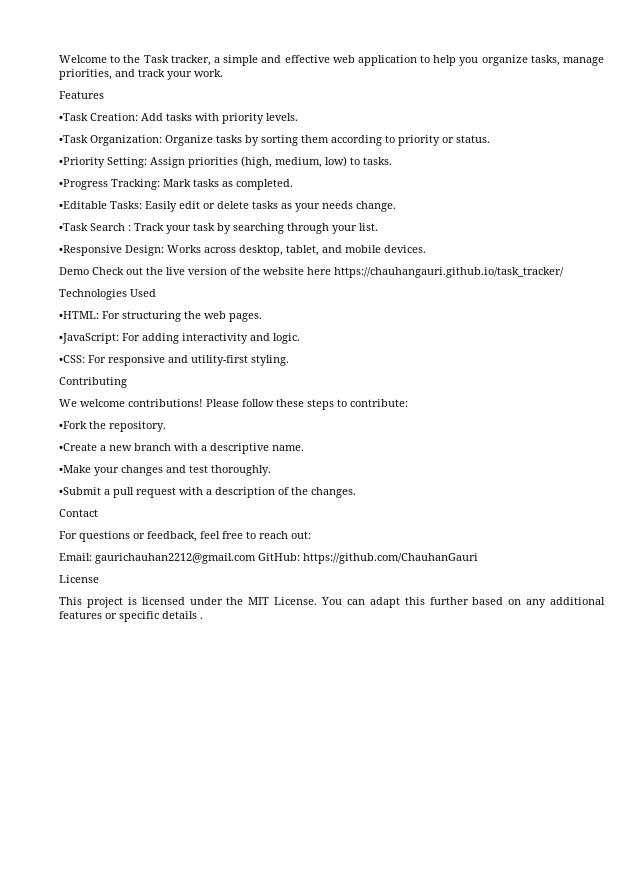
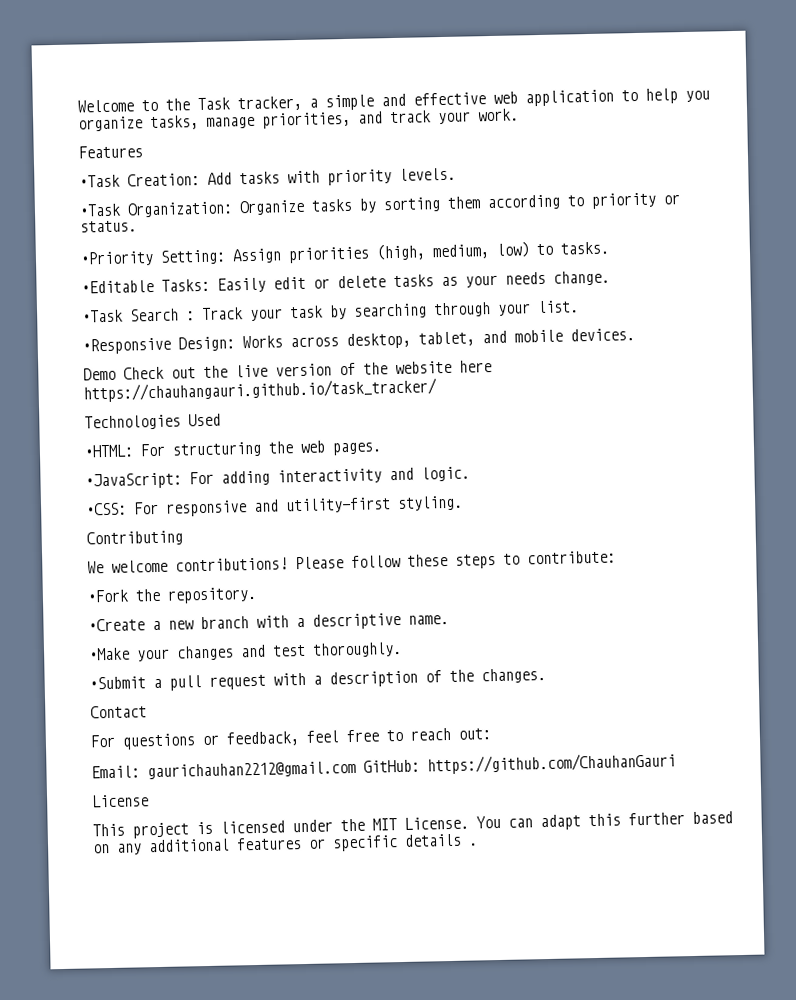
[59,179,293,190] // •Progress Tracking: Mark tasks as completed. -> (609, 248) none

